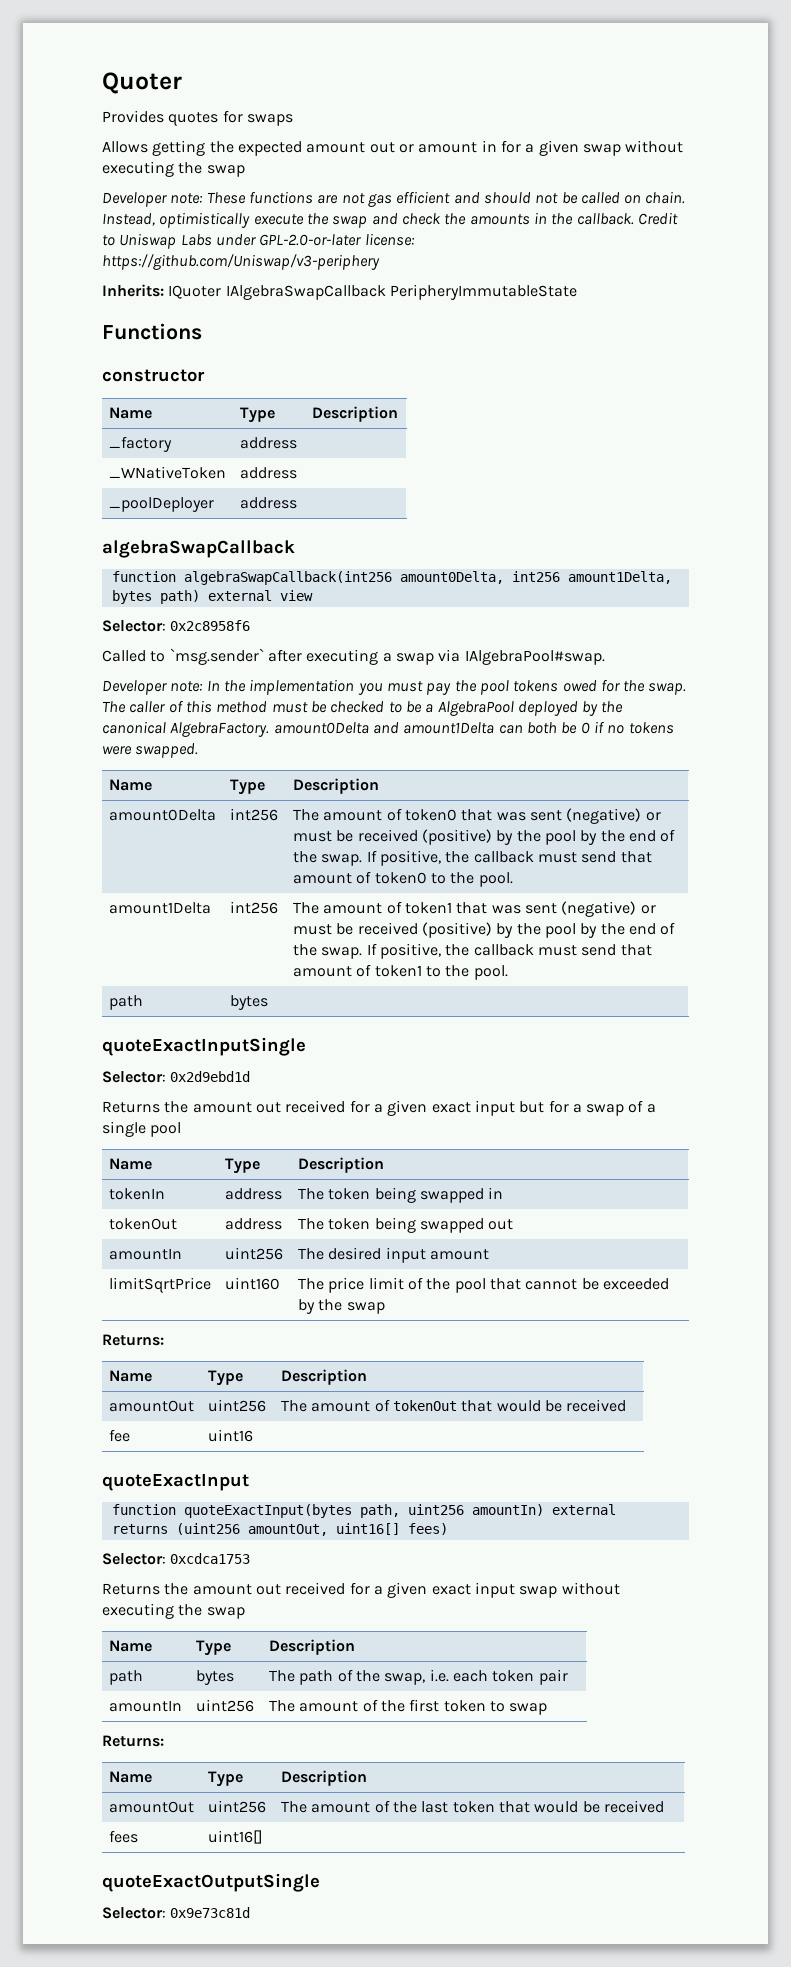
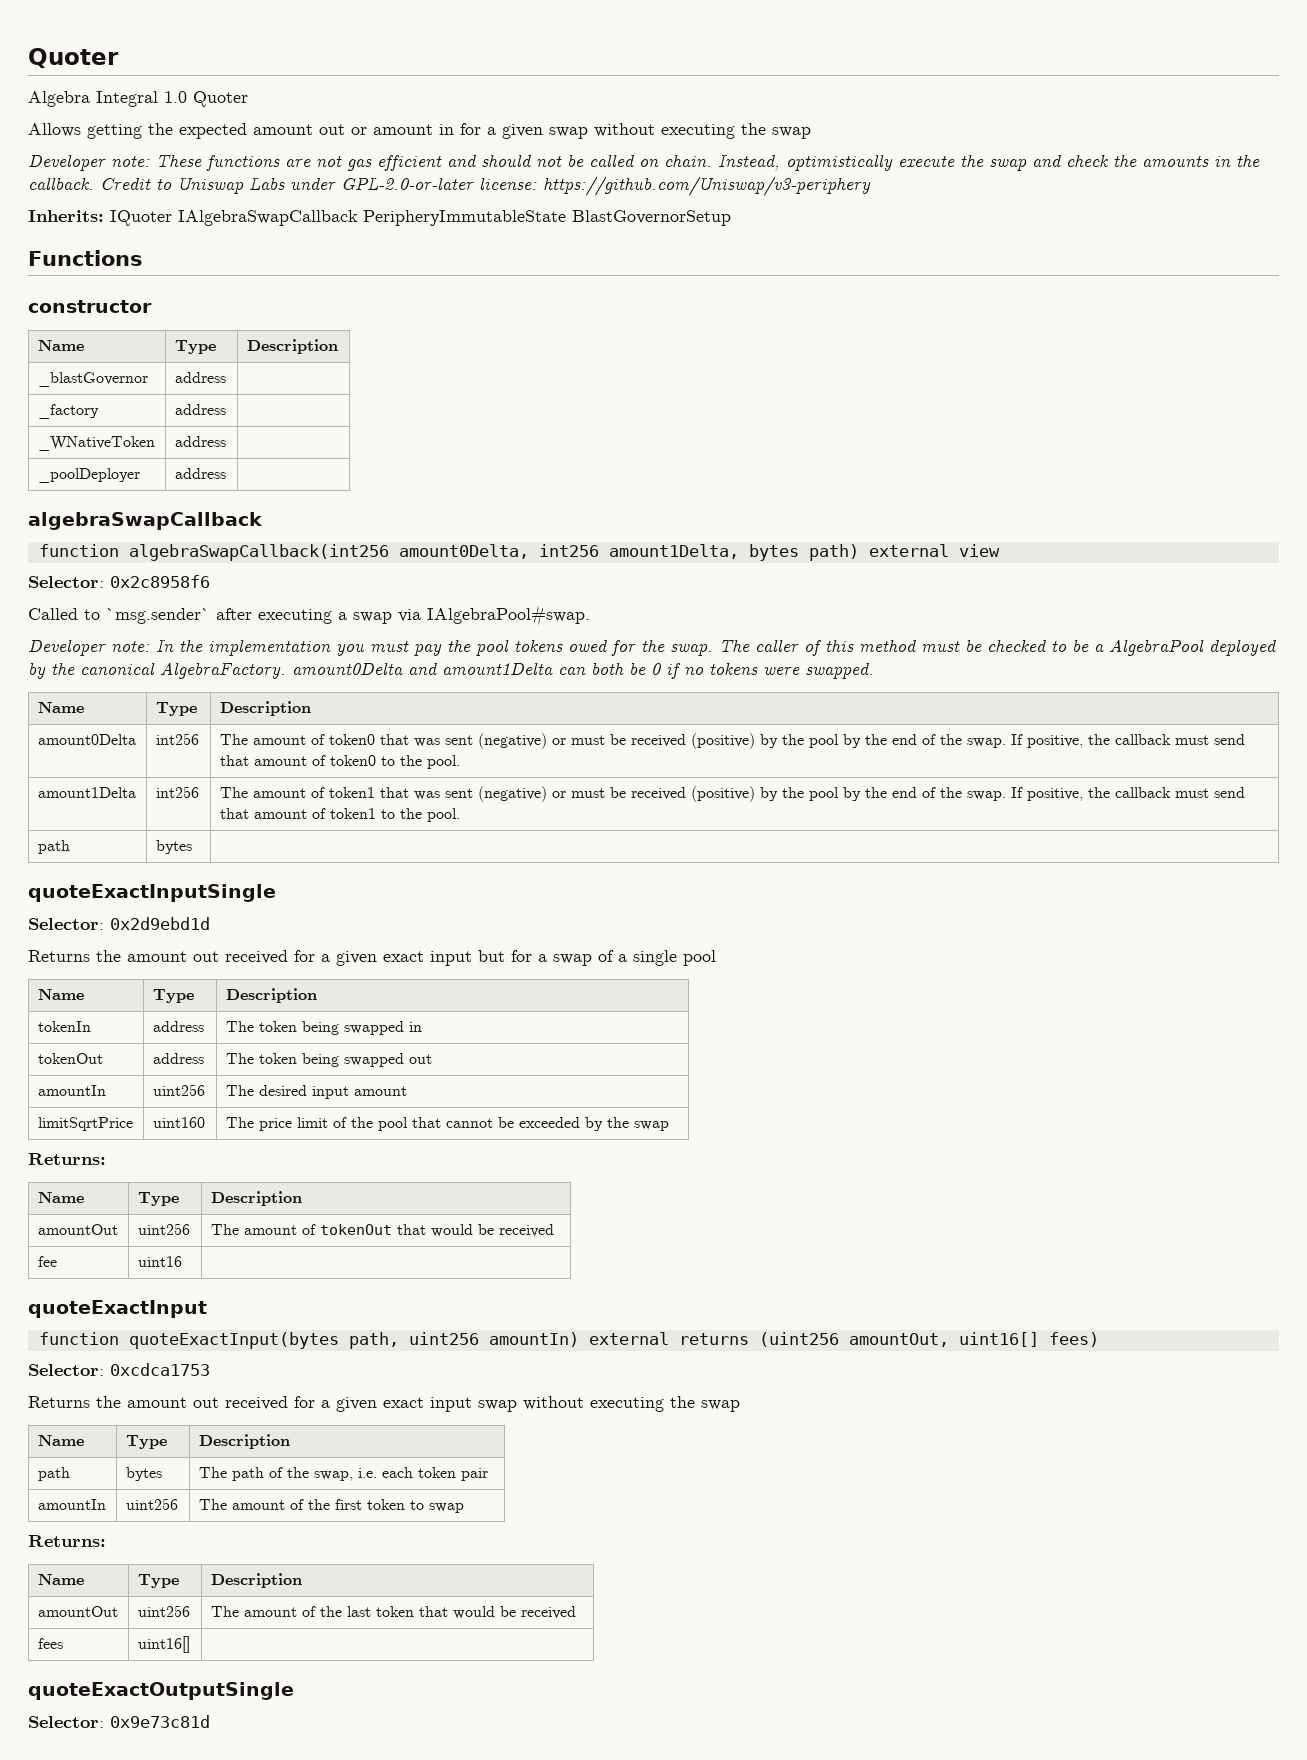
[102,72,182,94] [102,110,293,126] Quoter // Provides quotes for swaps -> [28,48,119,68] [28,91,248,107] Quoter // Algebra Integral 1.0 Quoter
(577, 292) none -> [572,210,731,226] BlastGovernorSetup
(398, 414) none -> [37,372,148,387] [174,372,226,383] // _blastGovernor | address |

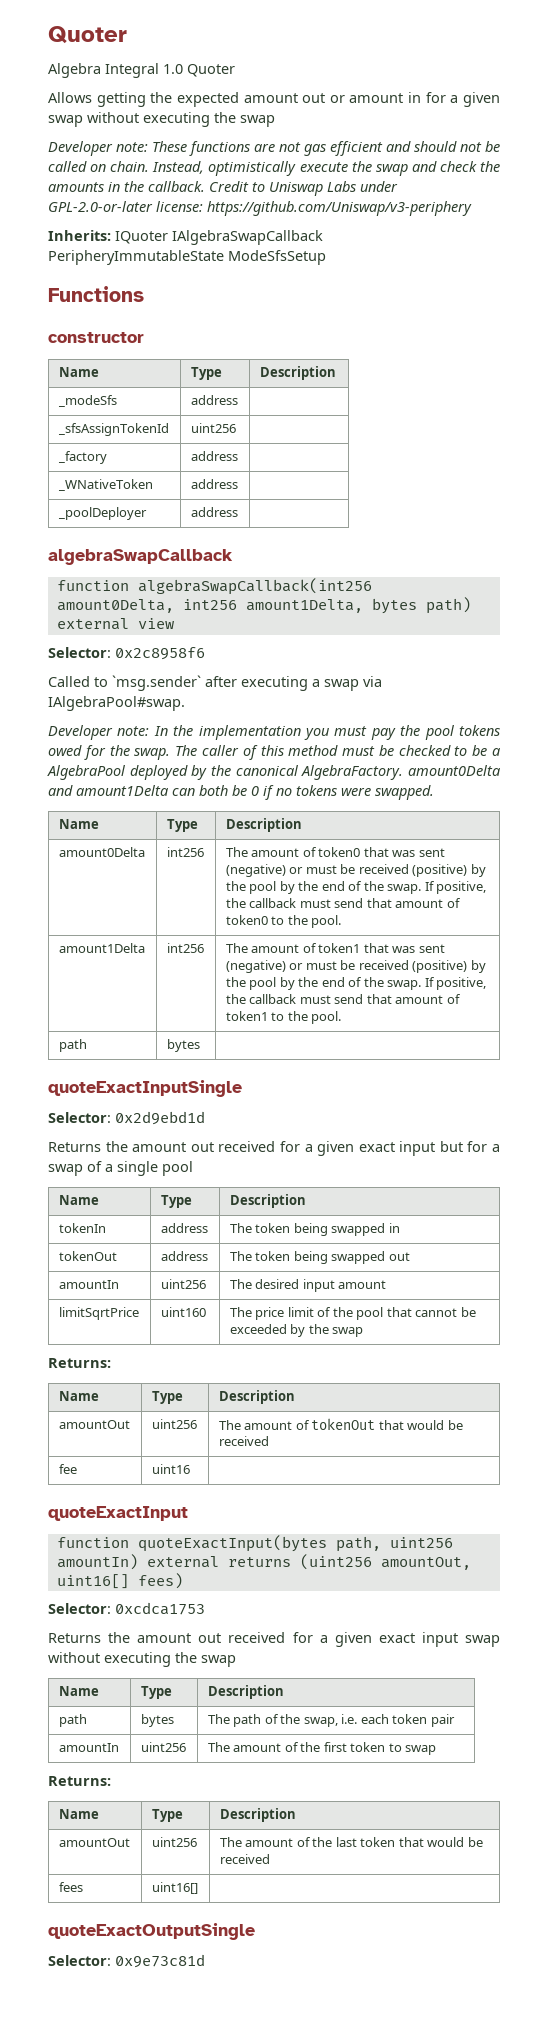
[572,210,731,226] BlastGovernorSetup -> [228,250,326,265] ModeSfsSetup
[37,372,148,387] [174,372,226,383] _blastGovernor | address | -> [57,395,117,407] [190,395,238,405] [57,423,169,436] [190,423,236,433] _modeSfs | address | // _sfsAssignTokenId | uint256 |

